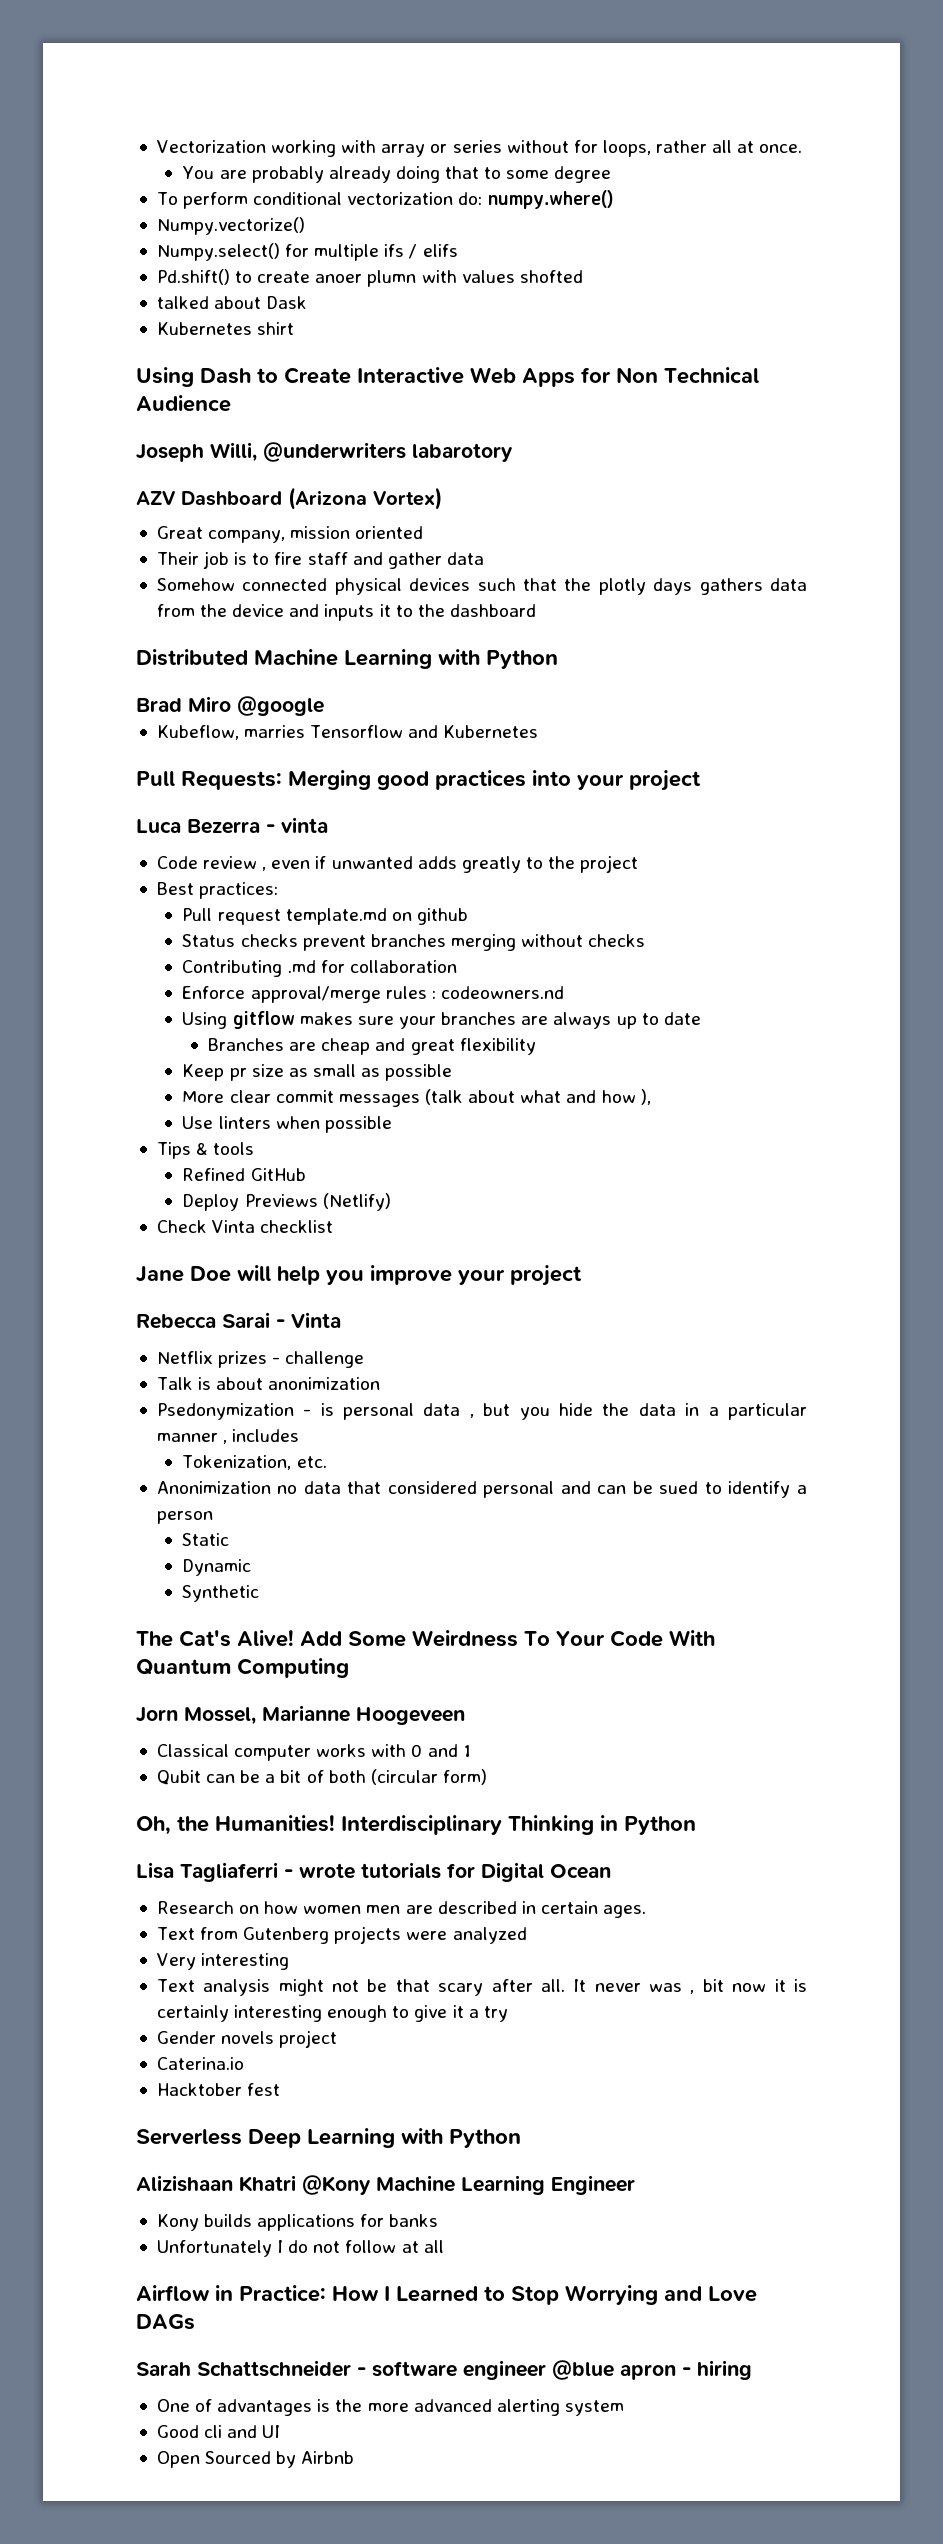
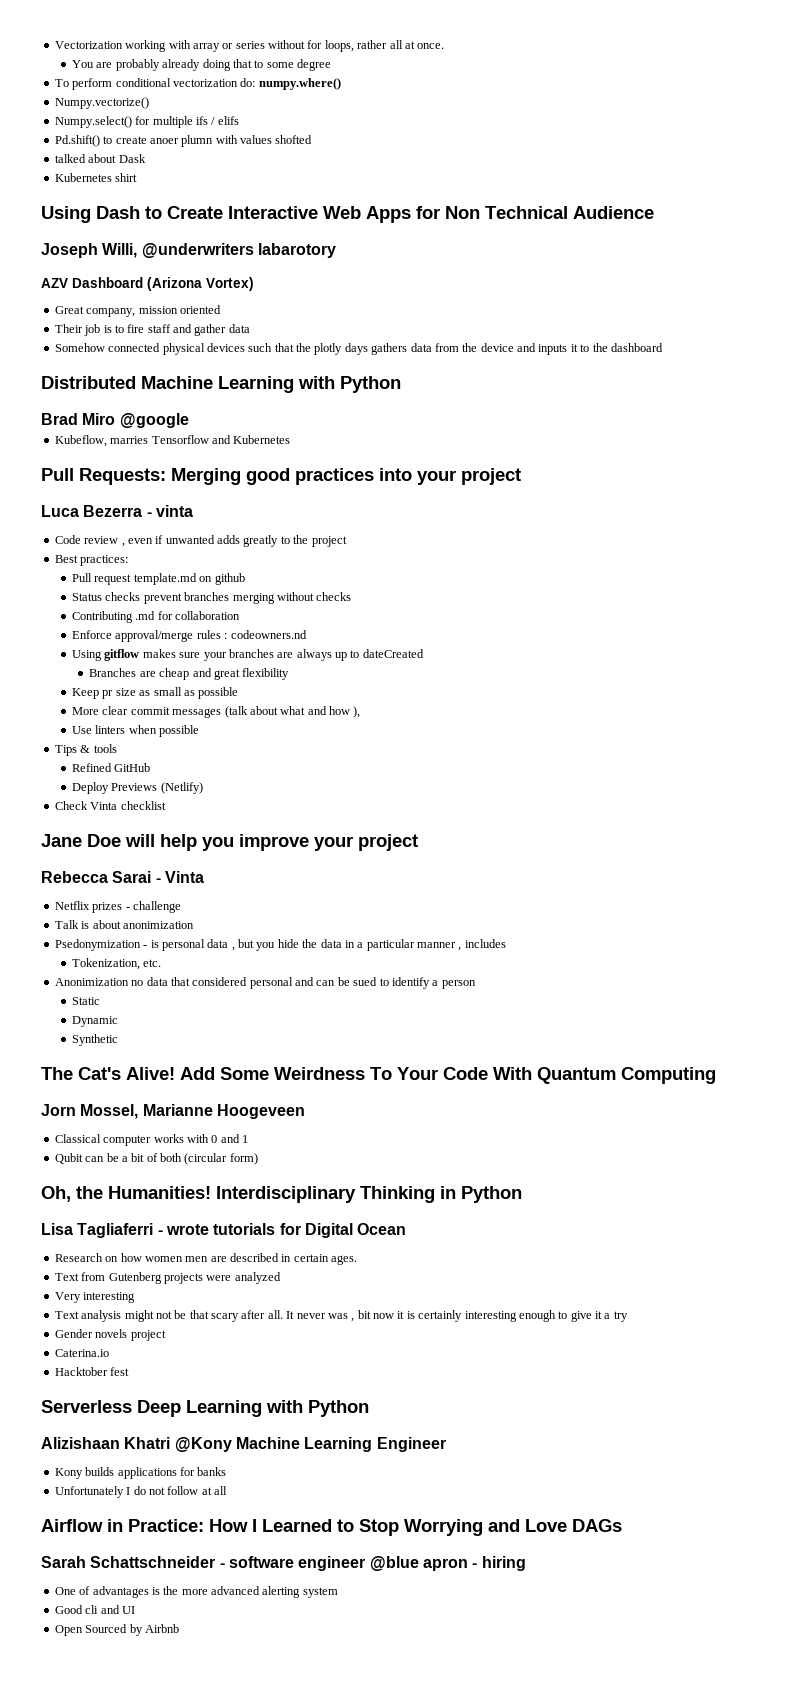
[663,1012,701,1025] date -> [362,649,424,658] dateCreated

